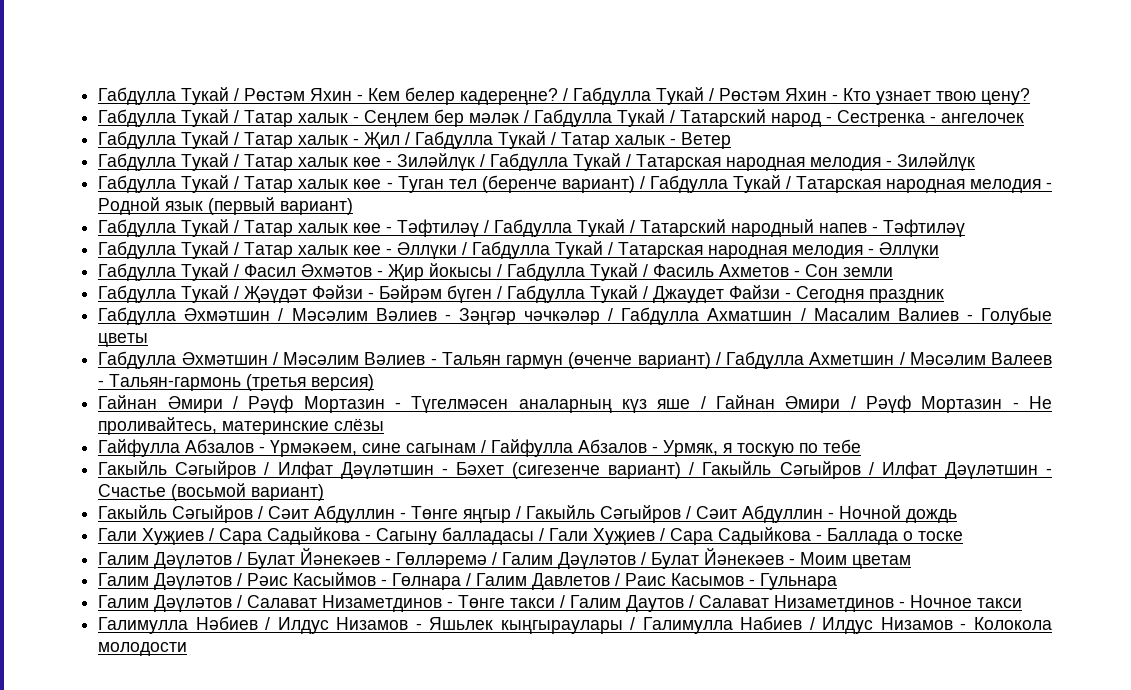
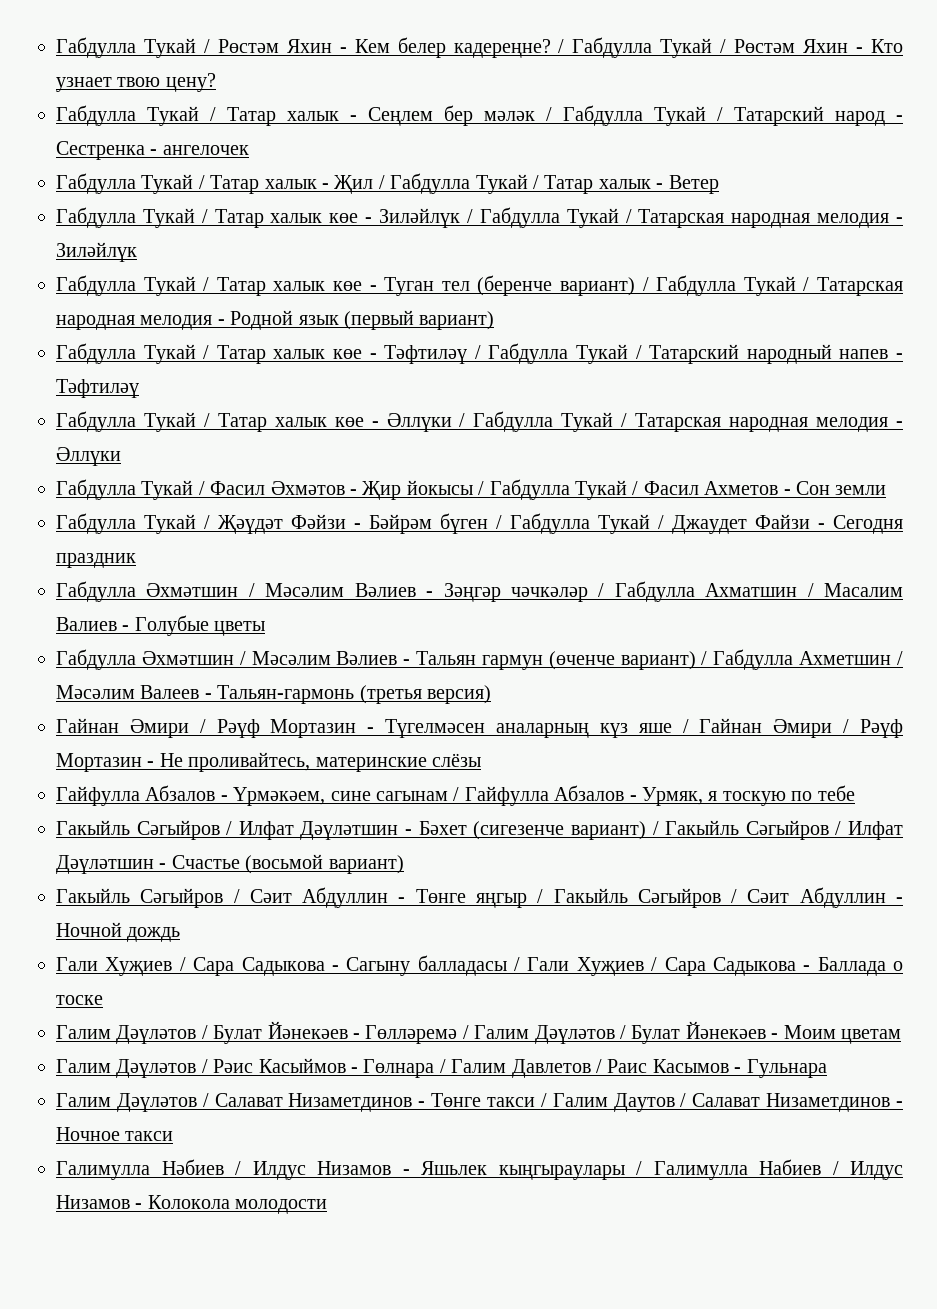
[653,264,715,277] Фасиль -> [643,481,699,495] Фасил
[267,527,361,545] Садыйкова -> [241,957,325,976] Садыкова
[718,527,812,545] Садыйкова -> [712,957,796,976] Садыкова

